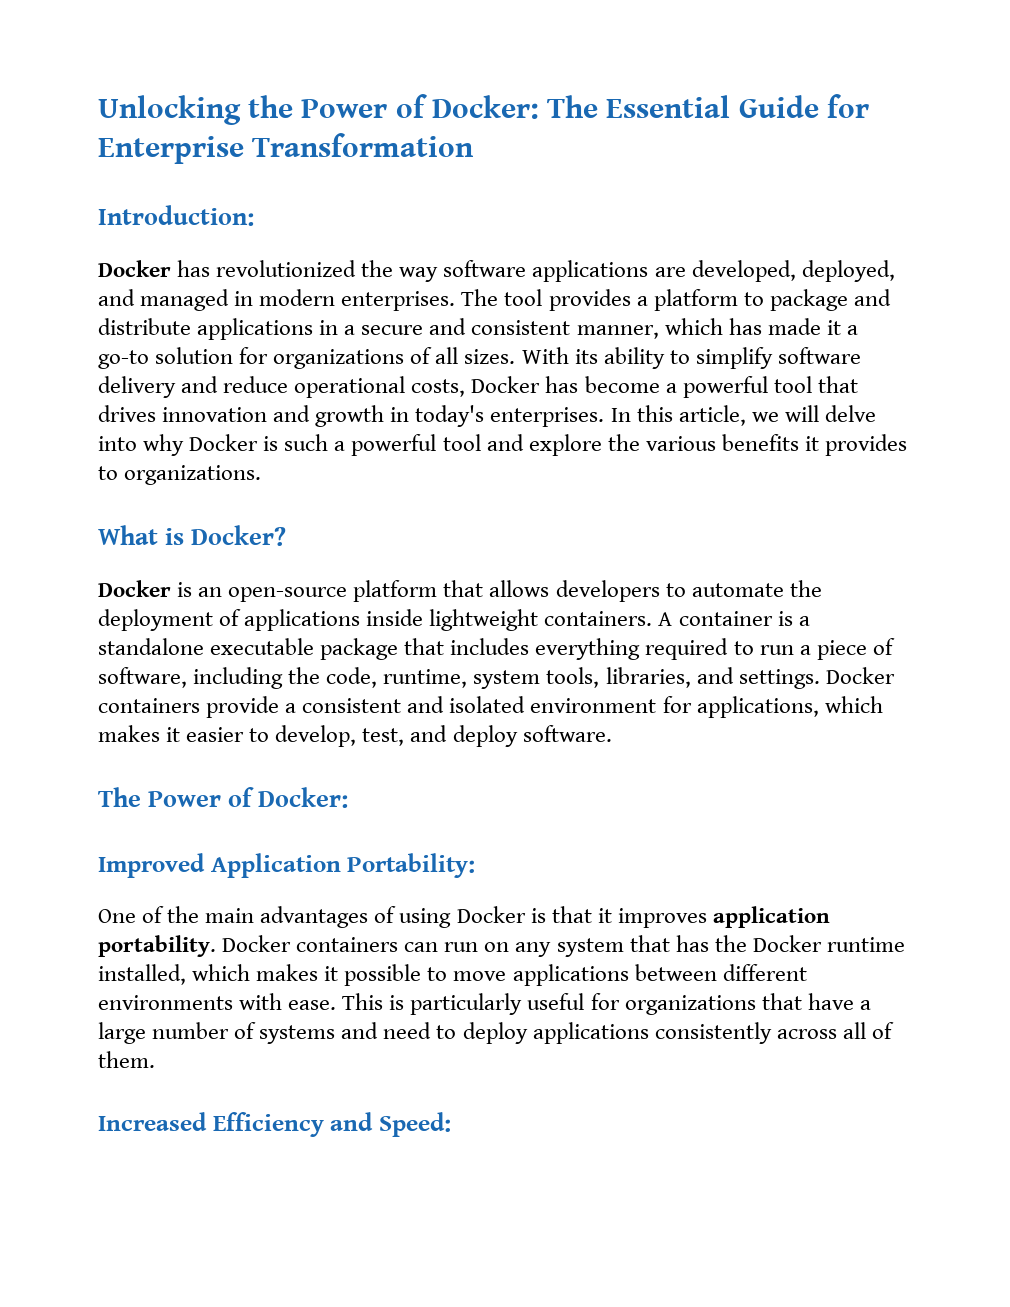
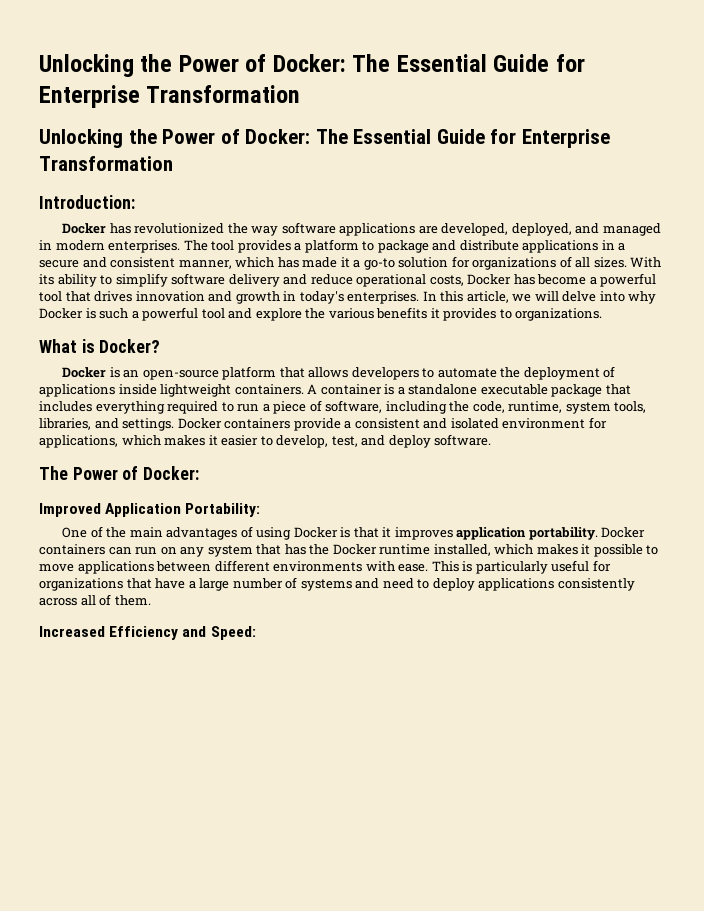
(475, 145) none -> [39,129,610,148] [39,156,173,171] // Unlocking the Power of Docker: The Essential Guide for Enterprise Transformation

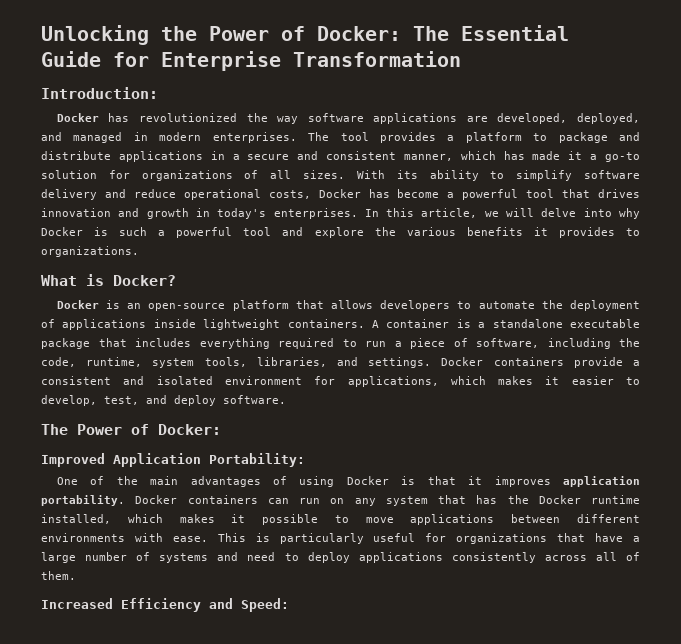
[39,129,610,148] [39,156,173,171] // Unlocking the Power of Docker: The Essential Guide for Enterprise Transformation -> (461, 59) none

